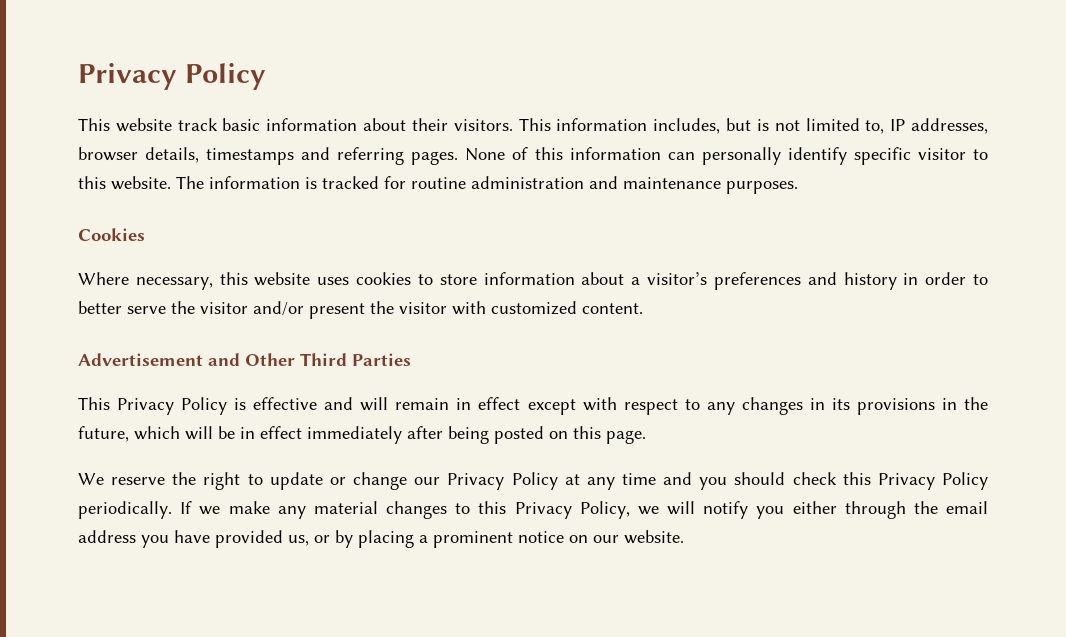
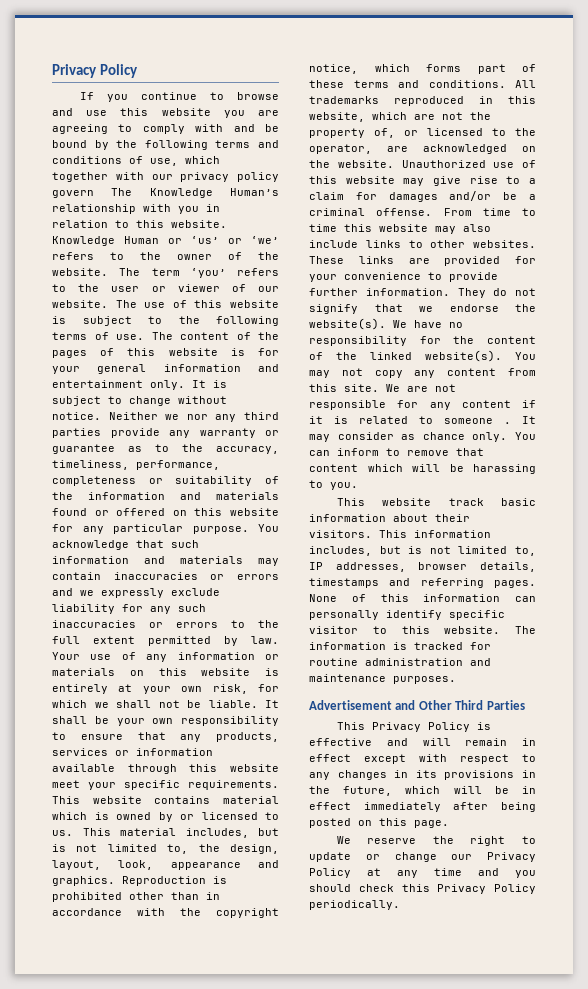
[78,63,266,90] Privacy Policy -> [52,64,139,78] [79,92,279,102] [52,108,279,118] [52,124,279,134] [52,140,279,150] [52,156,220,166] [52,172,279,182] [52,188,279,198] [52,204,220,214] [52,220,227,228] [52,236,279,246] [52,252,279,260] [52,268,279,278] [52,284,279,292] [52,300,279,308] [52,316,279,326] [52,332,279,340] [52,348,279,358] [52,364,279,374] [52,380,227,390] [52,396,227,406] [52,412,279,422] [52,428,279,438] [52,444,279,454] [52,460,220,470] [52,476,279,486] [52,492,279,500] [52,508,279,516] [52,524,279,534] [52,540,199,550] [52,556,279,566] [52,572,279,580] [52,588,220,598] [52,604,206,614] [52,620,279,628] [52,636,279,646] [52,652,279,662] [52,668,279,676] [52,684,279,694] [52,700,279,708] [52,716,279,726] [52,732,279,742] [52,748,213,756] [52,764,279,774] [52,780,279,790] [52,796,279,804] [52,812,279,822] [52,828,279,838] [52,844,279,854] [52,860,279,870] [52,876,227,886] [52,892,220,902] [52,908,279,918] [309,64,536,74] [309,80,536,88] [309,96,536,106] [309,112,491,122] [309,128,536,138] [309,144,536,154] [309,160,536,168] [309,176,536,186] [309,191,536,202] [309,208,536,216] [309,224,491,234] [309,240,536,248] [309,256,536,266] [309,272,498,282] [309,288,536,298] [309,304,536,314] [309,318,463,330] [309,336,536,346] [309,350,536,362] [309,368,536,378] [309,384,456,392] [309,400,536,410] [309,416,536,424] [309,432,536,442] [309,448,484,456] [309,464,536,474] [309,480,358,490] Privacy Policy // If you continue to browse and use this website you are agreeing to comply with and be bound by the following terms and conditions of use, which together with our privacy policy govern The Knowledge Human’s relationship with you in relation to this website. Knowledge Human or ‘us’ or ‘we’ refers to the owner of the website. The term ‘you’ refers to the user or viewer of our website. The use of this website is subject to the following terms of use. The content of the pages of this website is for your general information and entertainment only. It is subject to change without notice. Neither we nor any third parties provide any warranty or guarantee as to the accuracy, timeliness, performance, completeness or suitability of the information and materials found or offered on this website for any particular purpose. You acknowledge that such information and materials may contain inaccuracies or errors and we expressly exclude liability for any such inaccuracies or errors to the full extent permitted by law. Your use of any information or materials on this website is entirely at your own risk, for which we shall not be liable. It shall be your own responsibility to ensure that any products, services or information available through this website meet your specific requirements. This website contains material which is owned by or licensed to us. This material includes, but is not limited to, the design, layout, look, appearance and graphics. Reproduction is prohibited other than in accordance with the copyright notice, which forms part of these terms and conditions. All trademarks reproduced in this website, which are not the property of, or licensed to the operator, are acknowledged on the website. Unauthorized use of this website may give rise to a claim for damages and/or be a criminal offense. From time to time this website may also include links to other websites. These links are provided for your convenience to provide further information. They do not signify that we endorse the website(s). We have no responsibility for the content of the linked website(s). You may not copy any content from this site. We are not responsible for any content if it is related to someone . It may consider as chance only. You can inform to remove that content which will be harassing to you.
[78,228,145,241] [78,272,989,290] [78,301,643,319] // Cookies // Where necessary, this website uses cookies to store information about a visitor’s preferences and history in order to better serve the visitor and/or present the visitor with customized content. -> (456, 680) none
[180,501,988,519] [78,530,684,548] If we make any material changes to this Privacy Policy, we will notify you either through the email address you have provided us, or by placing a prominent notice on our website. -> (400, 905) none

